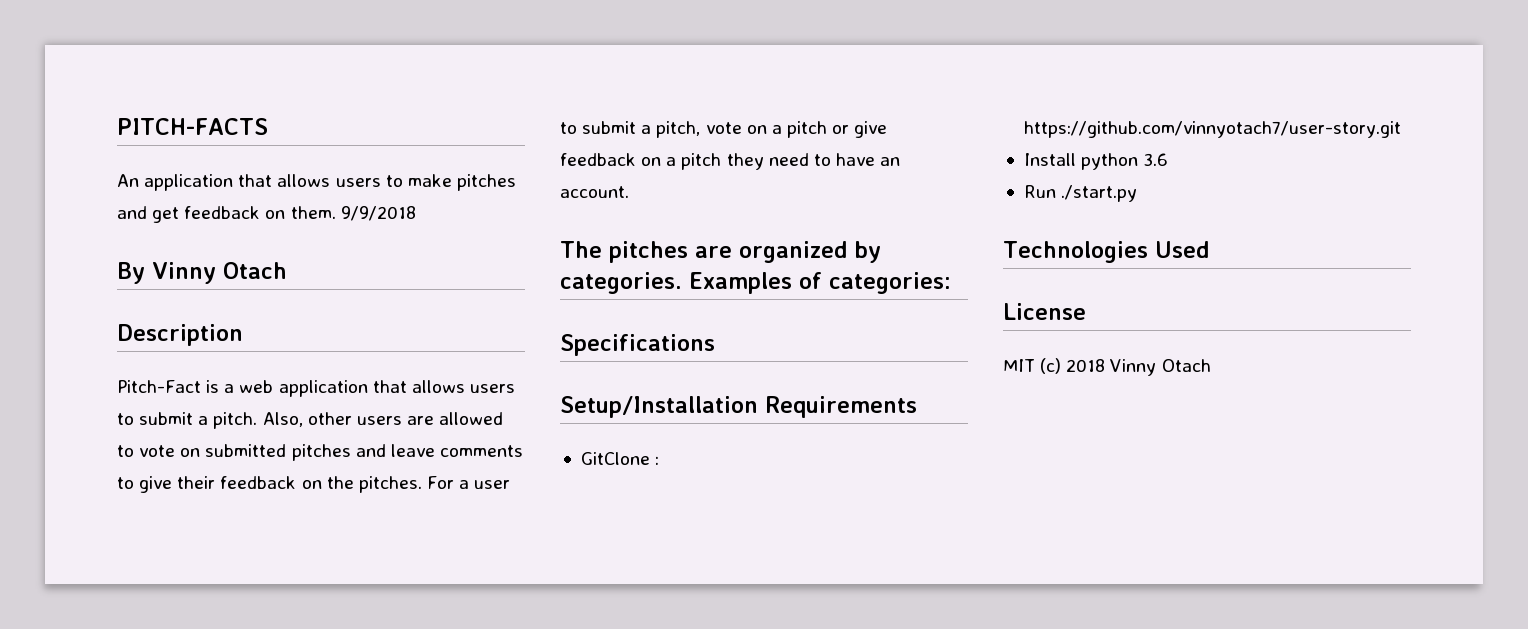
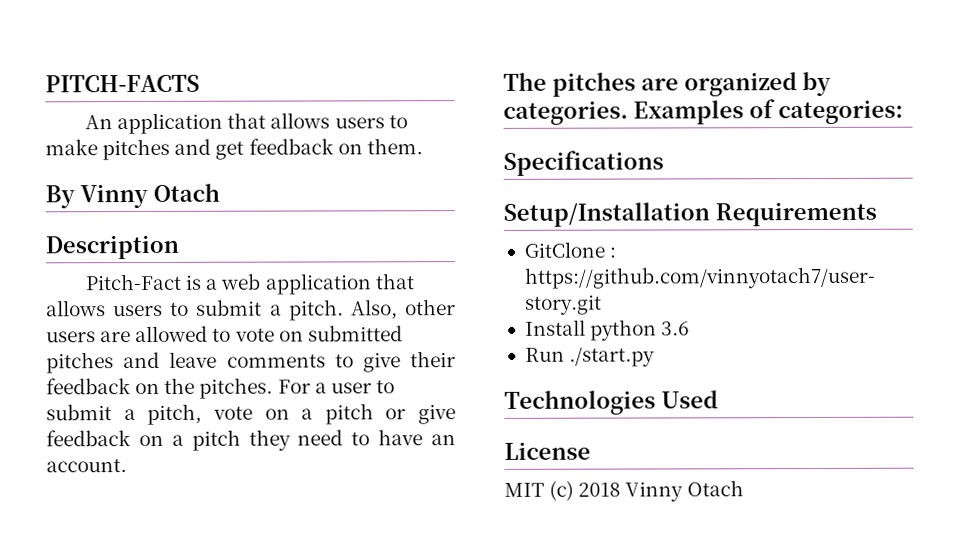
[340,206,416,221] 9/9/2018 -> (423, 146) none

